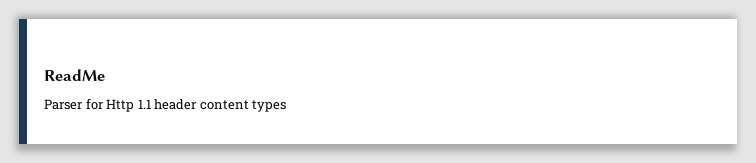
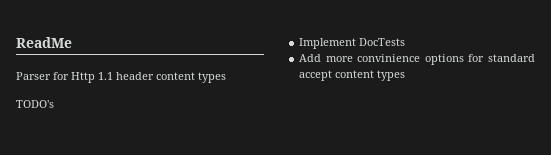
(287, 106) none -> [16,100,54,108] [299,38,406,49] [299,54,535,65] [299,70,406,81] // TODO's // Implement DocTests // Add more convinience options for standard accept content types

